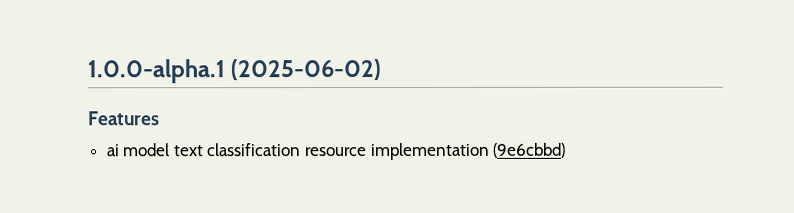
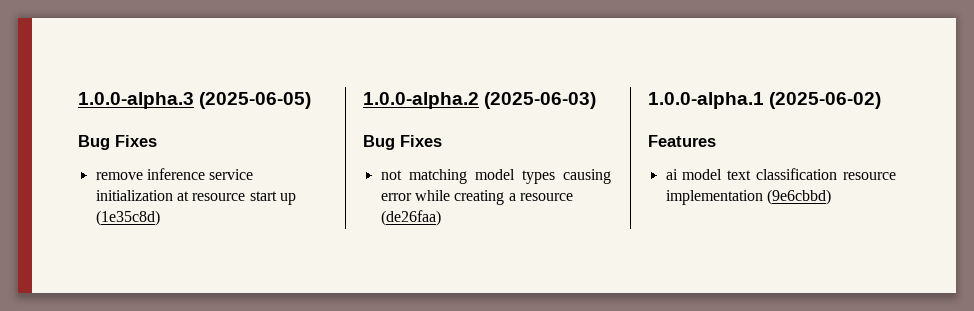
(87, 71) none -> [78,92,312,109] [78,135,157,150] [95,168,254,180] [95,190,296,205] [95,210,160,226] [363,92,597,109] [363,135,442,150] [380,169,611,184] [380,190,573,205] [380,210,441,226] 1.0.0-alpha.3 (2025-06-05) // Bug Fixes // remove inference service initialization at resource start up (1e35c8d) // 1.0.0-alpha.2 (2025-06-03) // Bug Fixes // not matching model types causing error while creating a resource (de26faa) //

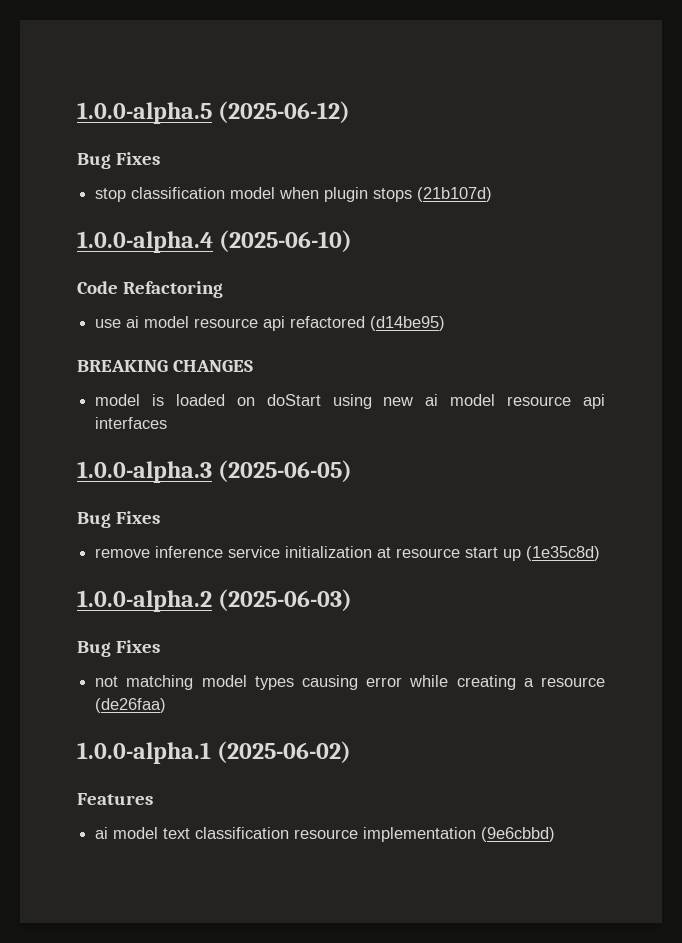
(78, 100) none -> [77,101,351,124] [77,152,161,169] [95,187,493,202] [77,230,353,253] [77,281,224,298] [95,316,446,331] [77,360,254,372] [95,394,605,409] [95,417,168,429] 1.0.0-alpha.5 (2025-06-12) // Bug Fixes // stop classification model when plugin stops (21b107d) // 1.0.0-alpha.4 (2025-06-10) // Code Refactoring // use ai model resource api refactored (d14be95) // BREAKING CHANGES // model is loaded on doStart using new ai model resource api interfaces //

